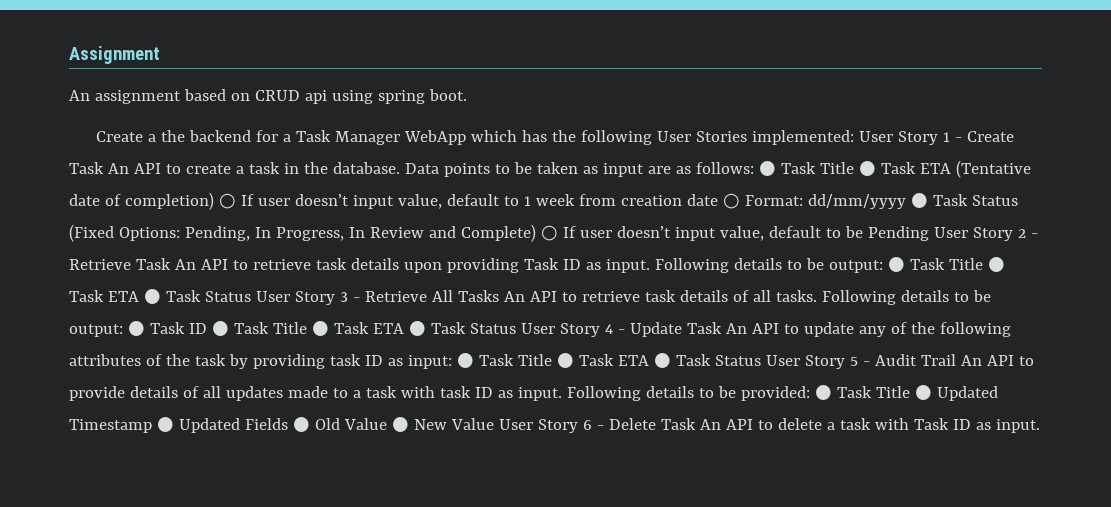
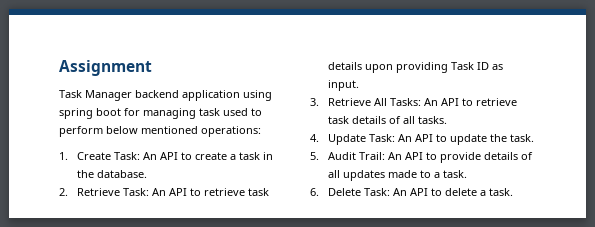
[69,89,467,104] [96,130,1015,145] [69,162,104,174] An assignment based on CRUD api using spring boot. // Create a the backend for a Task Manager WebApp which has the following User Stories implemented: User Story 1 - Create Task -> [59,90,272,101] [59,108,262,119] [59,126,261,137] [59,152,141,160] Task Manager backend application using spring boot for managing task used to perform below mentioned operations: // 1. Create Task:
[404,160,1031,178] [69,192,1018,210] [69,224,1038,242] [69,258,171,270] Data points to be taken as input are as follows: ● Task Title ● Task ETA (Tentative date of completion) ○ If user doesn’t input value, default to 1 week from creation date ○ Format: dd/mm/yyyy ● Task Status (Fixed Options: Pending, In Progress, In Review and Complete) ○ If user doesn’t input value, default to be Pending User Story 2 - Retrieve Task -> [59,188,150,196] // 2. Retrieve Task:
[654,257,1005,273] [69,289,360,305] Following details to be output: ● Task Title ● Task ETA ● Task Status User Story 3 - -> [310,98,319,106] // 3.
[457,290,499,302] Tasks -> [390,98,422,106] Tasks:
[821,290,991,305] [69,321,1011,337] [69,353,956,369] Following details to be output: ● Task ID ● Task Title ● Task ETA ● Task Status User Story 4 - Update Task An API to update any of the following attributes of the task by providing task ID as input: ● Task Title ● Task ETA ● Task Status User Story 5 - Audit Trail -> [310,134,535,145] [310,152,386,160] // 4. Update Task: An API to update the task. // 5. Audit Trail:
[365,385,998,401] [69,417,696,433] task with task ID as input. Following details to be provided: ● Task Title ● Updated Timestamp ● Updated Fields ● Old Value ● New Value User Story 6 - Delete Task -> [443,170,468,178] [310,188,391,196] task. // 6. Delete Task:
[839,418,1040,433] task with Task ID as input. -> [489,188,514,196] task.

